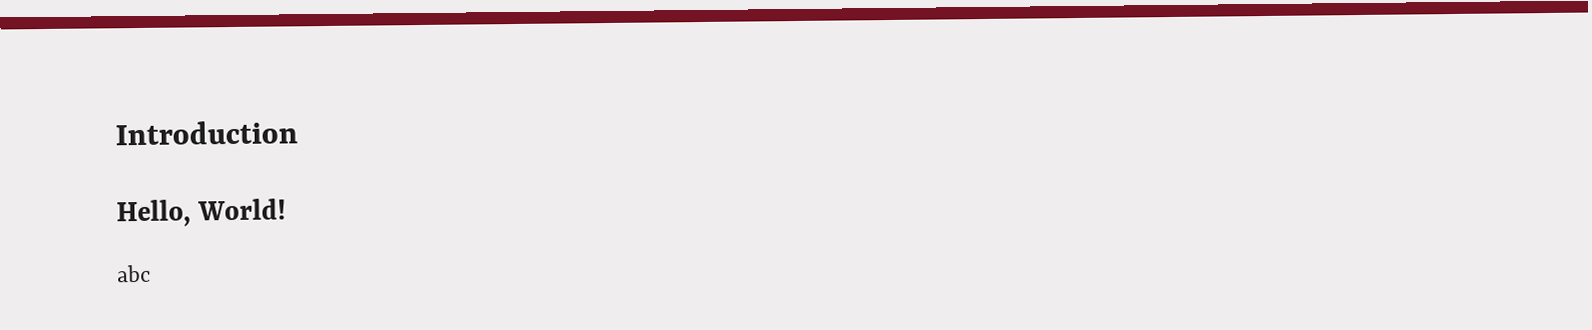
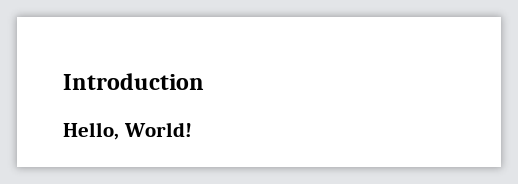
[117,264,151,283] // abc -> (192, 129) none

